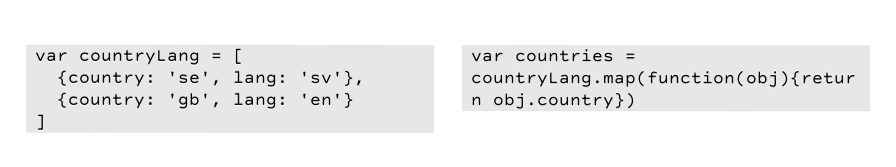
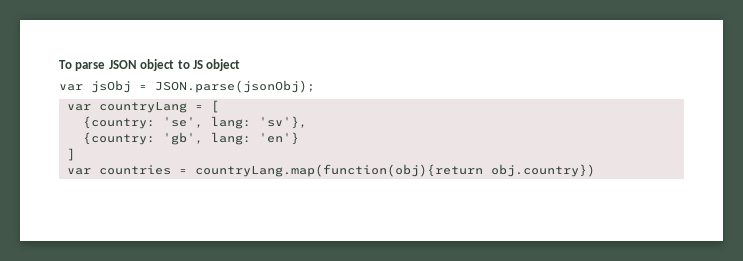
(34, 56) none -> [59,59,241,71] [59,80,315,93] To parse JSON object to JS object // var jsObj = JSON.parse(jsonObj); //

